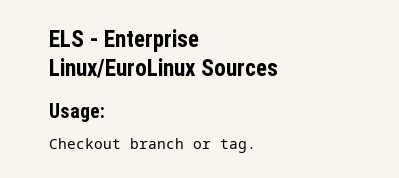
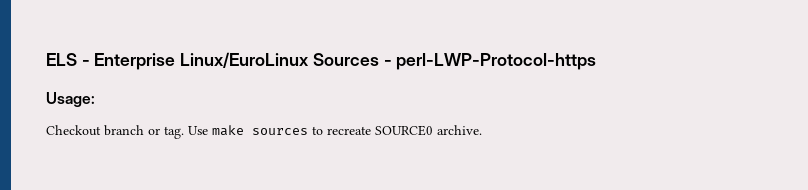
(279, 67) none -> [383,53,597,70] - perl-LWP-Protocol-https
(256, 146) none -> [188,125,482,136] Use make sources to recreate SOURCE0 archive.

